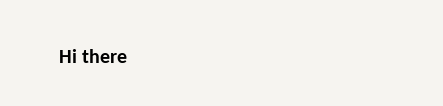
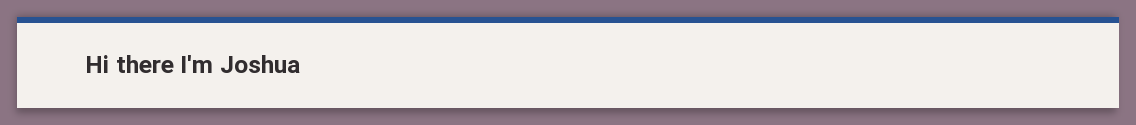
(128, 56) none -> [180,55,300,73] I'm Joshua

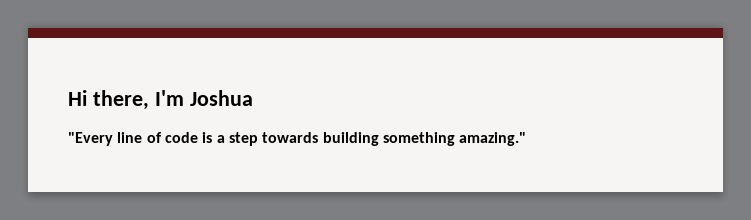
[115,55,174,73] there -> [92,90,149,110] there,
(300, 64) none -> [68,132,527,146] // "Every line of code is a step towards building something amazing."

